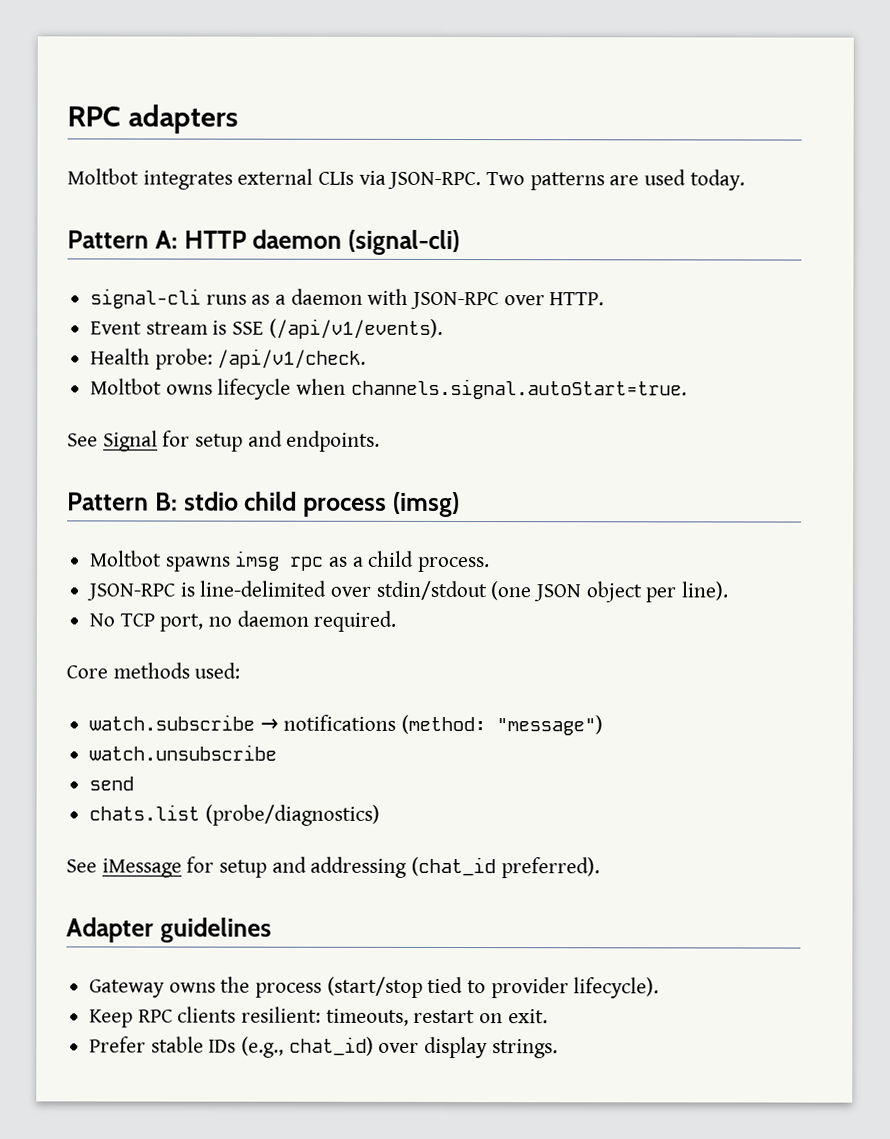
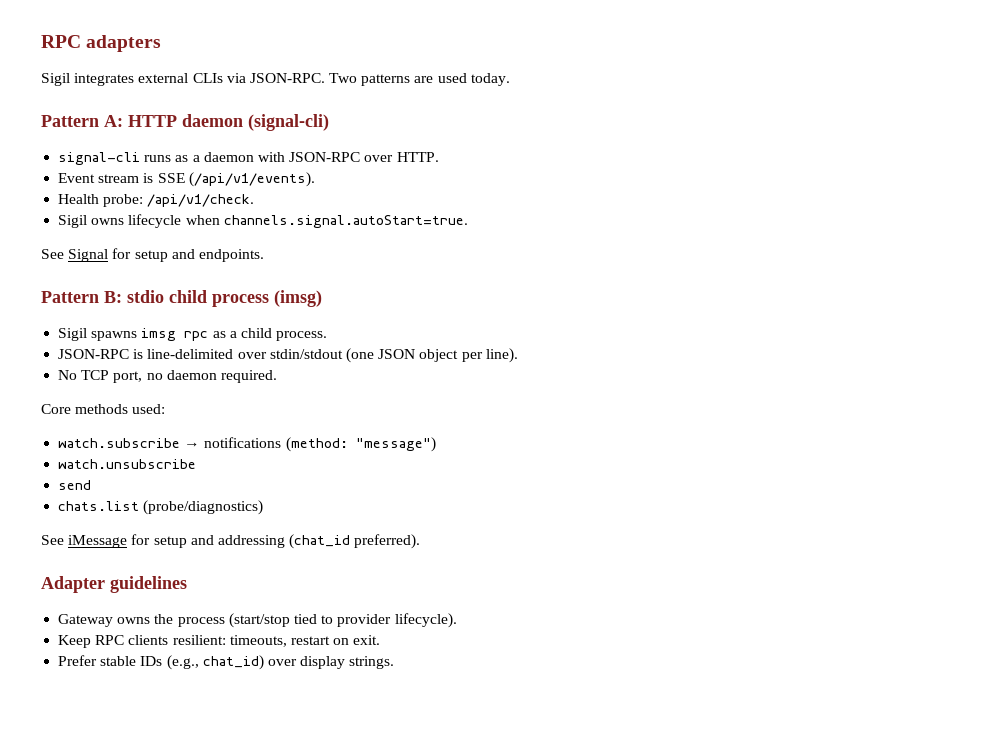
[67,168,139,185] Moltbot -> [41,73,70,86] Sigil
[90,378,163,395] Moltbot -> [58,215,88,228] Sigil
[90,550,163,567] Moltbot -> [58,328,88,341] Sigil

